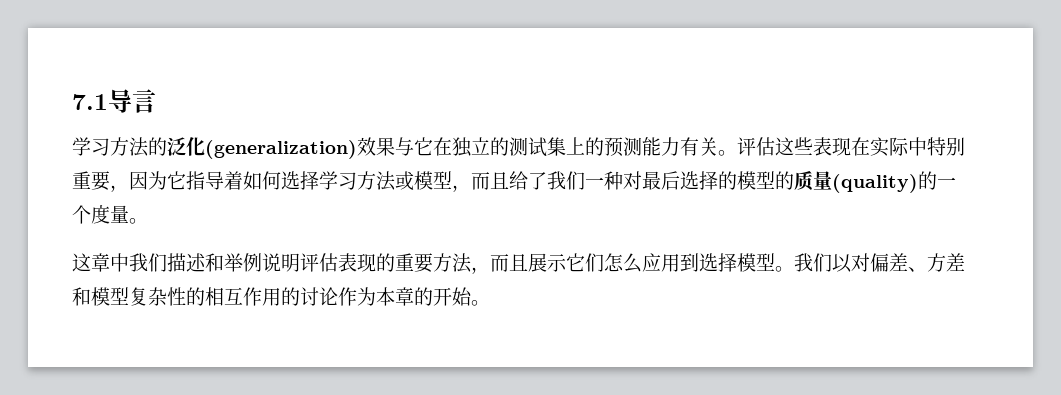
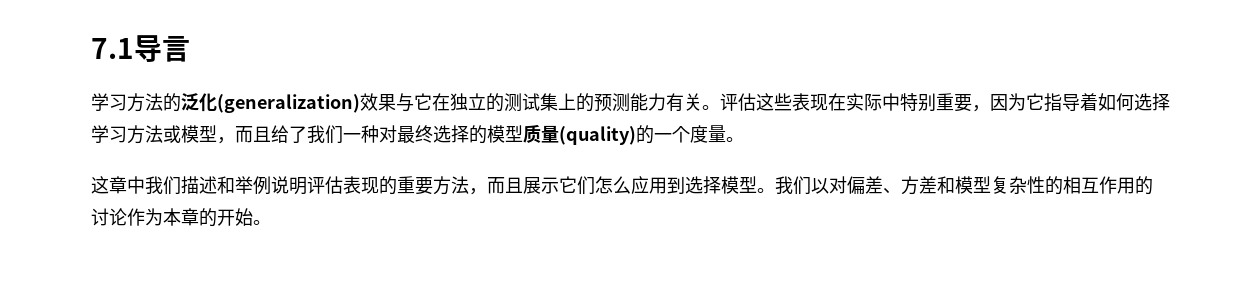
[661,171,680,190] 后 -> [415,125,433,143] 终
[775,171,794,190] 的 -> (523, 133) none

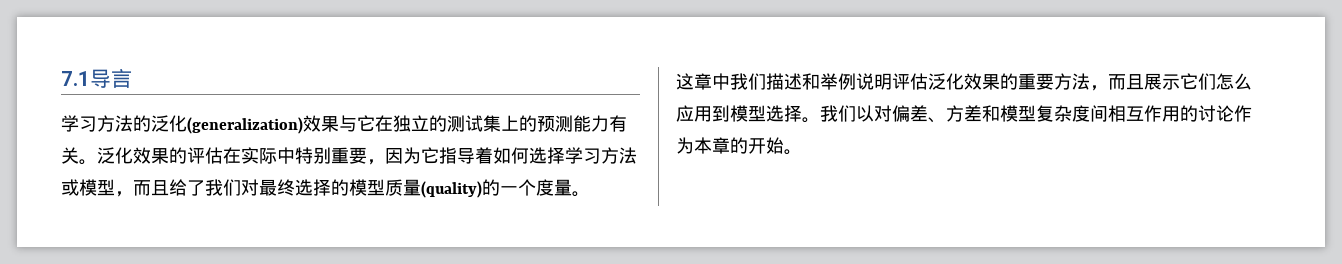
[720,93,828,111] 评估这些表现 -> [97,147,223,164] 泛化效果的评估
[343,125,379,143] 一种 -> (241, 187) none
[343,176,379,194] 表现 -> [928,73,1000,90] 泛化效果
[685,176,757,194] 选择模型 -> [730,105,802,122] 模型选择
[1027,176,1063,195] 性的 -> [1072,105,1108,122] 度间

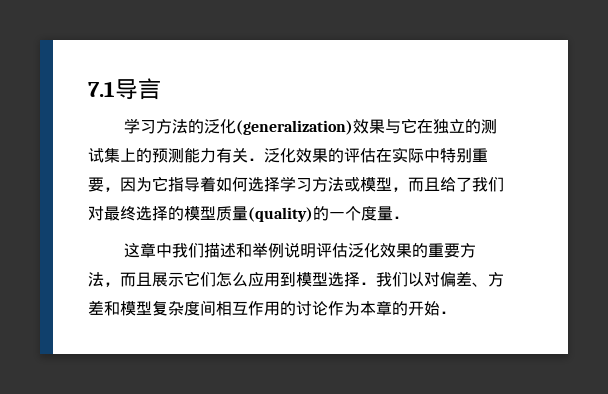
[79,159,97,165] 。 -> [248,158,264,161] ．
[572,191,590,197] 。 -> [393,216,409,219] ．
[802,117,820,123] 。 -> [360,282,376,285] ．
[784,149,802,155] 。 -> [440,311,456,314] ．

